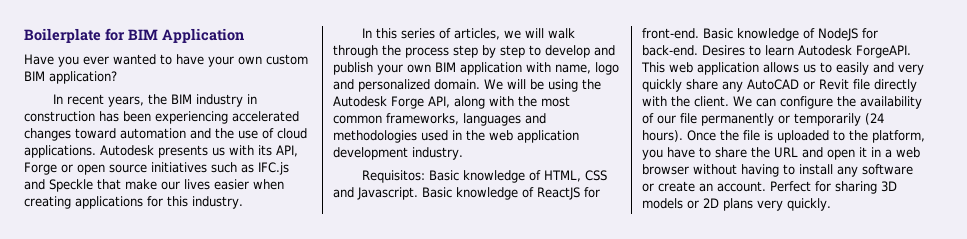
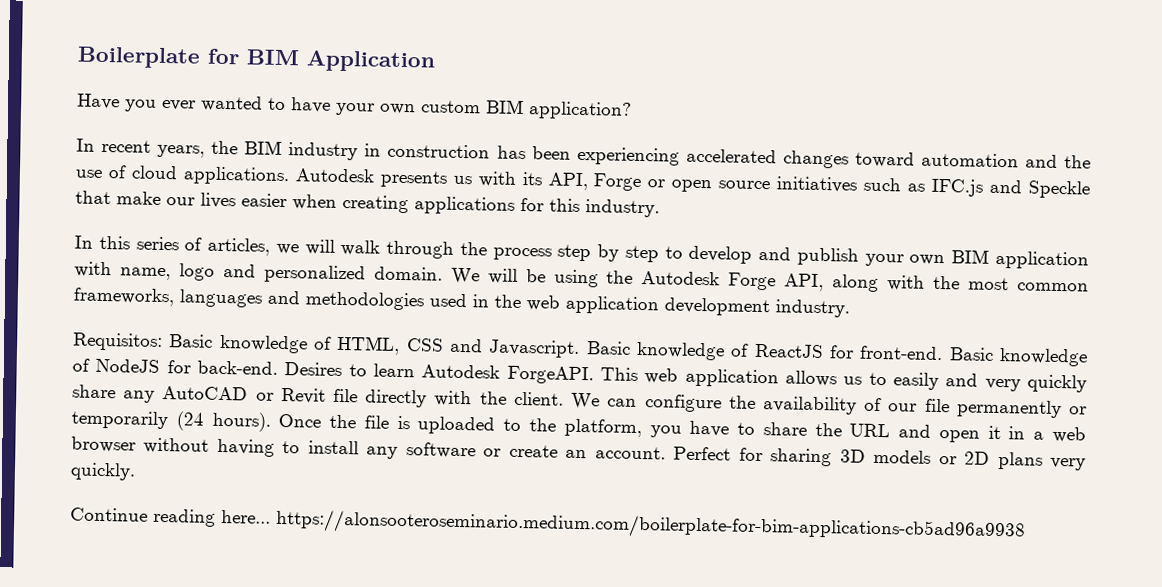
(831, 204) none -> [70,507,1026,544] // Continue reading here... https://alonsooteroseminario.medium.com/boilerplate-for-bim-applications-cb5ad96a9938

